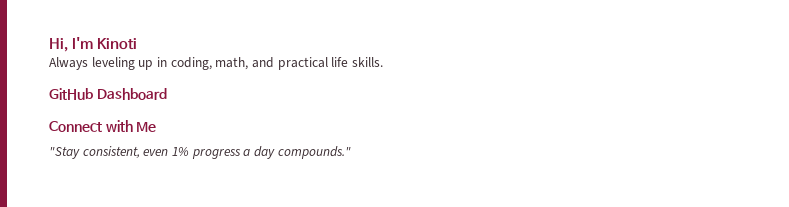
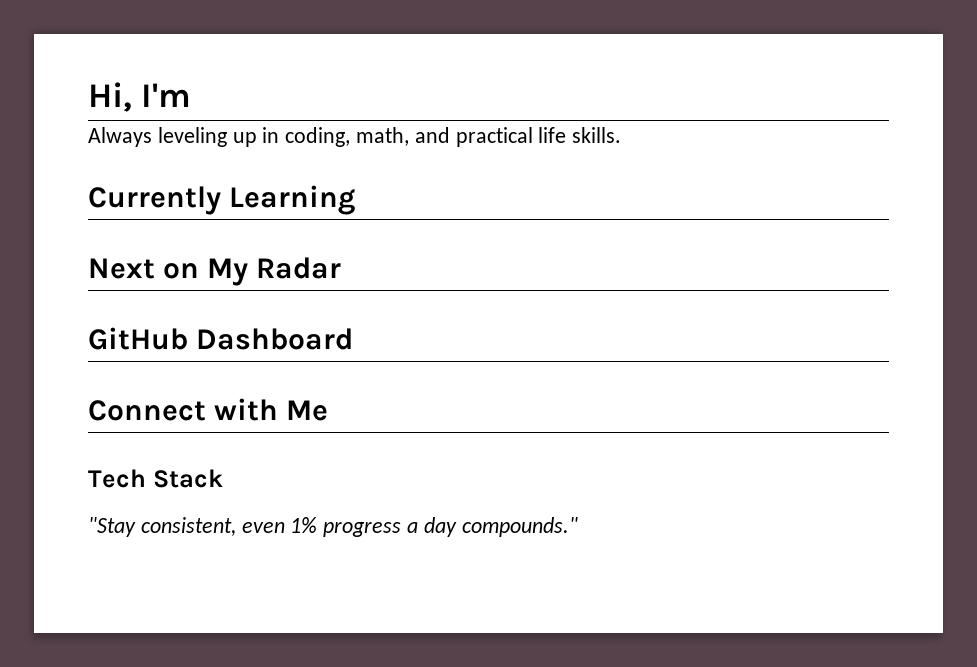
[96,38,137,50] Kinoti -> (192, 95) none
(383, 62) none -> [88,185,356,215] [88,257,342,286] // Currently Learning // Next on My Radar
(157, 127) none -> [88,469,223,488] // Tech Stack

